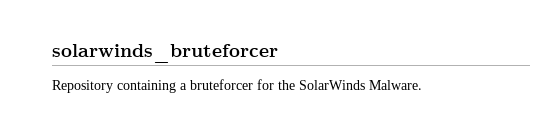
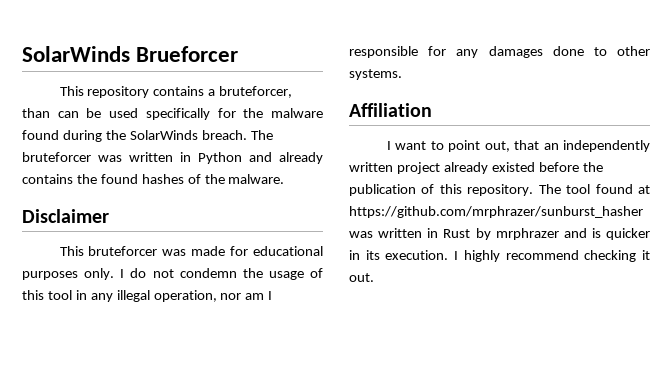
[52,44,278,63] [52,79,422,93] solarwinds_bruteforcer // Repository containing a bruteforcer for the SolarWinds Malware. -> [22,46,239,62] [59,86,293,98] [22,108,324,120] [22,130,273,142] [22,152,323,164] [22,174,285,184] [22,209,109,223] [59,246,323,256] [22,268,323,280] [22,290,273,302] [349,46,650,58] [349,69,402,80] [349,103,432,117] [386,140,650,152] [349,162,603,174] [349,184,650,196] [349,206,643,218] [349,228,650,240] [349,250,650,262] [349,273,374,282] SolarWinds Brueforcer // This repository contains a bruteforcer, than can be used specifically for the malware found during the SolarWinds breach. The bruteforcer was written in Python and already contains the found hashes of the malware. // Disclaimer // This bruteforcer was made for educational purposes only. I do not condemn the usage of this tool in any illegal operation, nor am I responsible for any damages done to other systems. // Affiliation // I want to point out, that an independently written project already existed before the publication of this repository. The tool found at https://github.com/mrphrazer/sunburst_hasher was written in Rust by mrphrazer and is quicker in its execution. I highly recommend checking it out.

